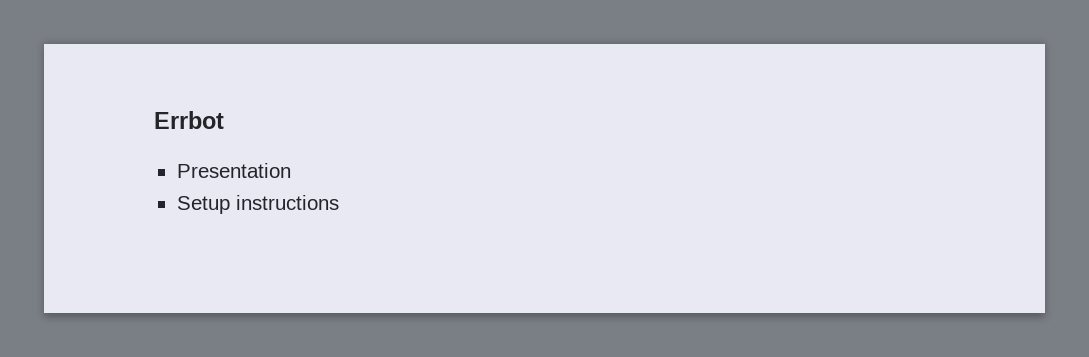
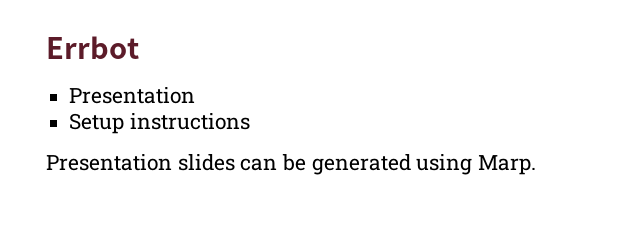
(339, 202) none -> [46,154,537,175] // Presentation slides can be generated using Marp.

